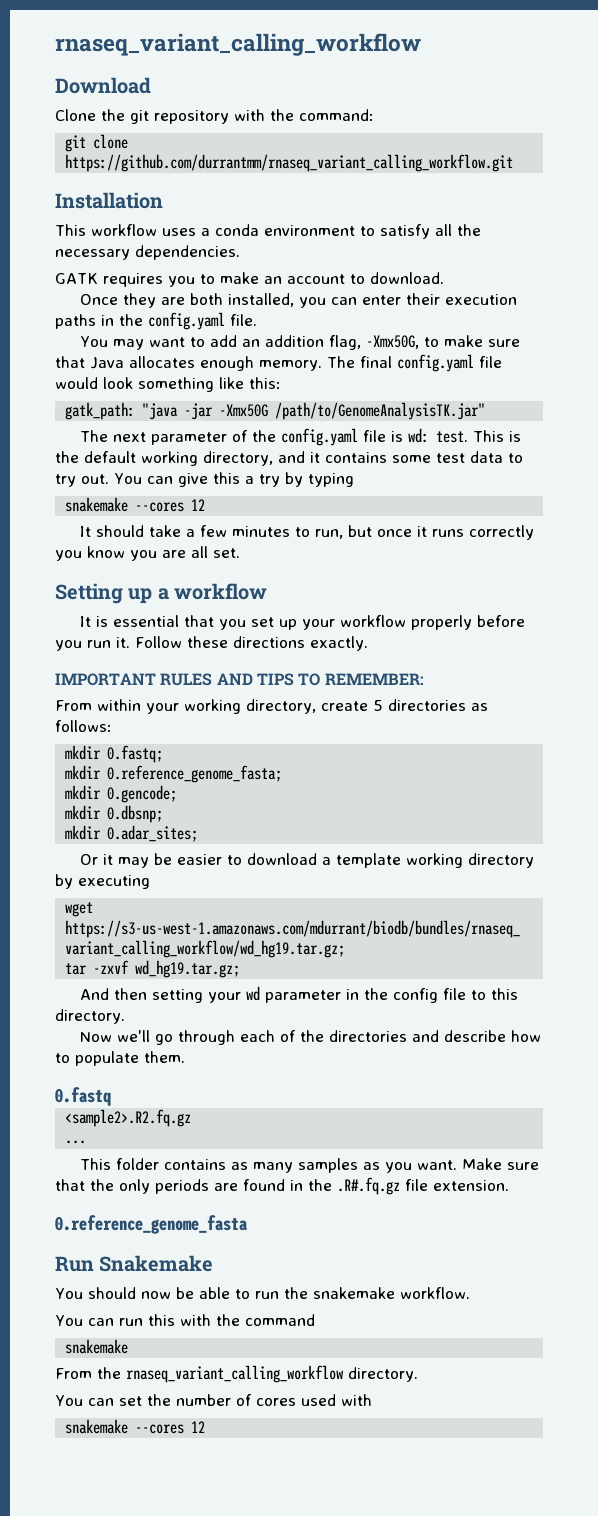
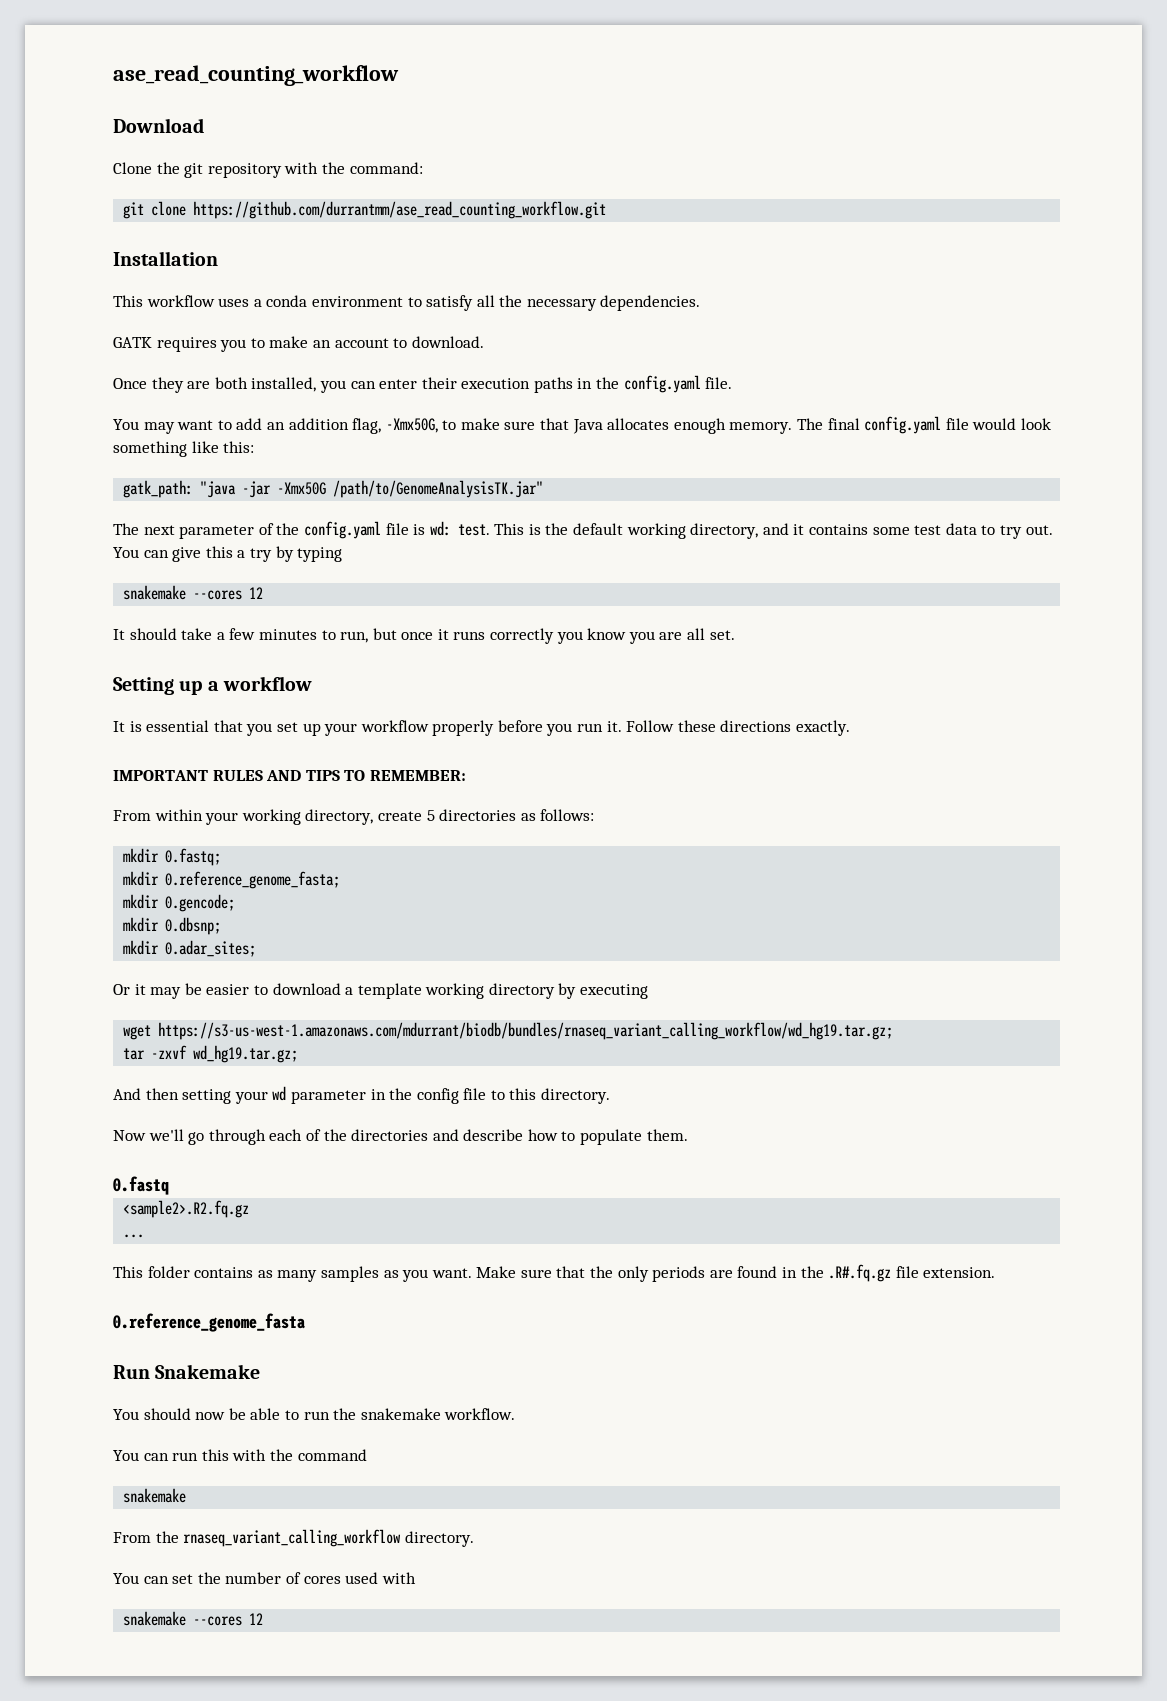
[55,33,421,56] rnaseq_variant_calling_workflow -> [113,65,399,86] ase_read_counting_workflow
[65,154,514,172] https://github.com/durrantmm/rnaseq_variant_calling_workflow.git -> [193,201,607,219] https://github.com/durrantmm/ase_read_counting_workflow.git

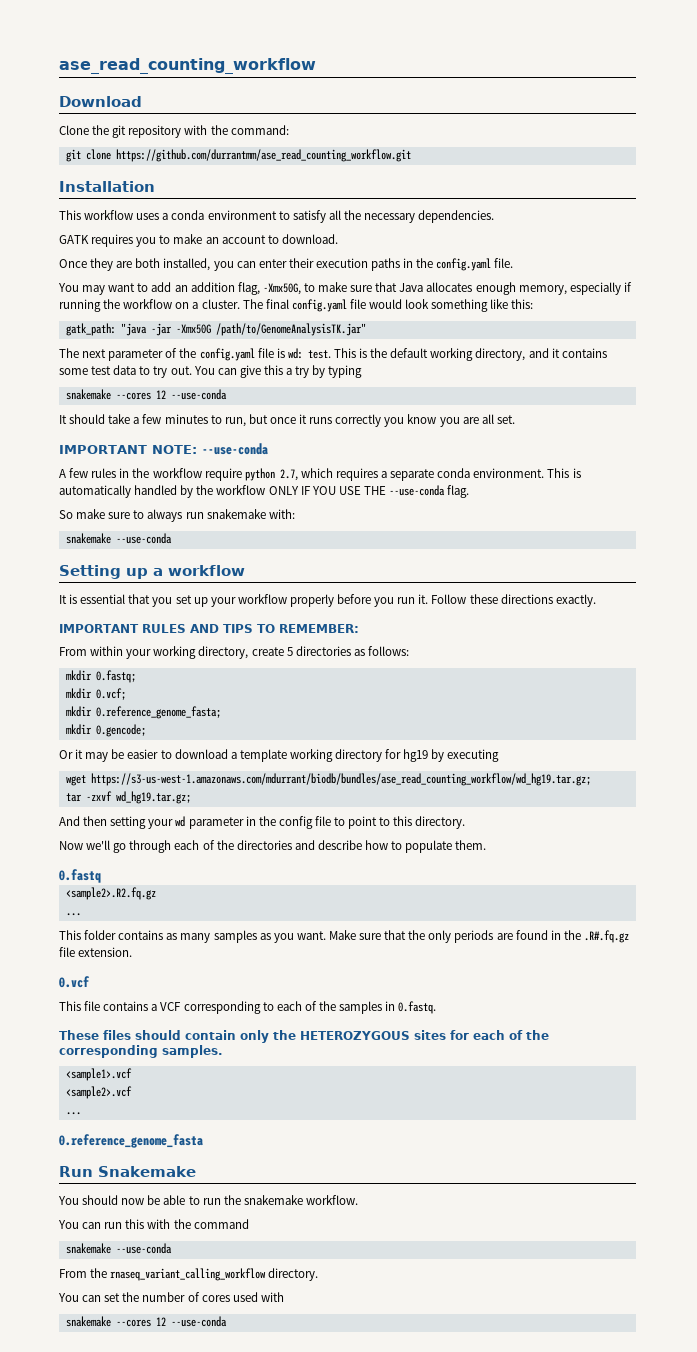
[729,422,793,434] memory. -> [518,282,632,295] [59,299,240,312] memory, especially if running the workflow on a cluster.
(264, 593) none -> [170,389,227,400] --use-conda
(735, 635) none -> [59,443,268,455] [59,468,581,481] [59,485,470,498] [59,509,295,522] [65,533,172,544] // IMPORTANT NOTE: --use-conda // A few rules in the workflow require python 2.7, which requires a separate conda environment. This is automatically handled by the workflow ONLY IF YOU USE THE --use-conda flag. // So make sure to always run snakemake with: // snakemake --use-conda
(222, 857) none -> [65,688,126,700] // mkdir 0.vcf;
[123,917,222,935] [123,940,257,957] // mkdir 0.dbsnp; // mkdir 0.adar_sites; -> (146, 730) none
(555, 991) none -> [385,749,429,762] for hg19
[158,1022,894,1040] https://s3-us-west-1.amazonaws.com/mdurrant/biodb/bundles/rnaseq_variant_calling_workflow/wd_hg19.tar.gz; -> [90,773,591,786] https://s3-us-west-1.amazonaws.com/mdurrant/biodb/bundles/ase_read_counting_workflow/wd_hg19.tar.gz;
(505, 1095) none -> [348,816,391,829] point to
(996, 1272) none -> [59,976,90,988] [59,1001,437,1014] [59,1030,549,1043] [59,1045,223,1058] [65,1068,132,1081] [65,1086,132,1099] [65,1112,81,1115] // 0.vcf // This file contains a VCF corresponding to each of the samples in 0.fastq. // These files should contain only the HETEROZYGOUS sites for each of the corresponding samples. // <sample1>.vcf // <sample2>.vcf // ...
(187, 1495) none -> [115,1243,172,1254] --use-conda
(264, 1619) none -> [170,1316,227,1327] --use-conda

